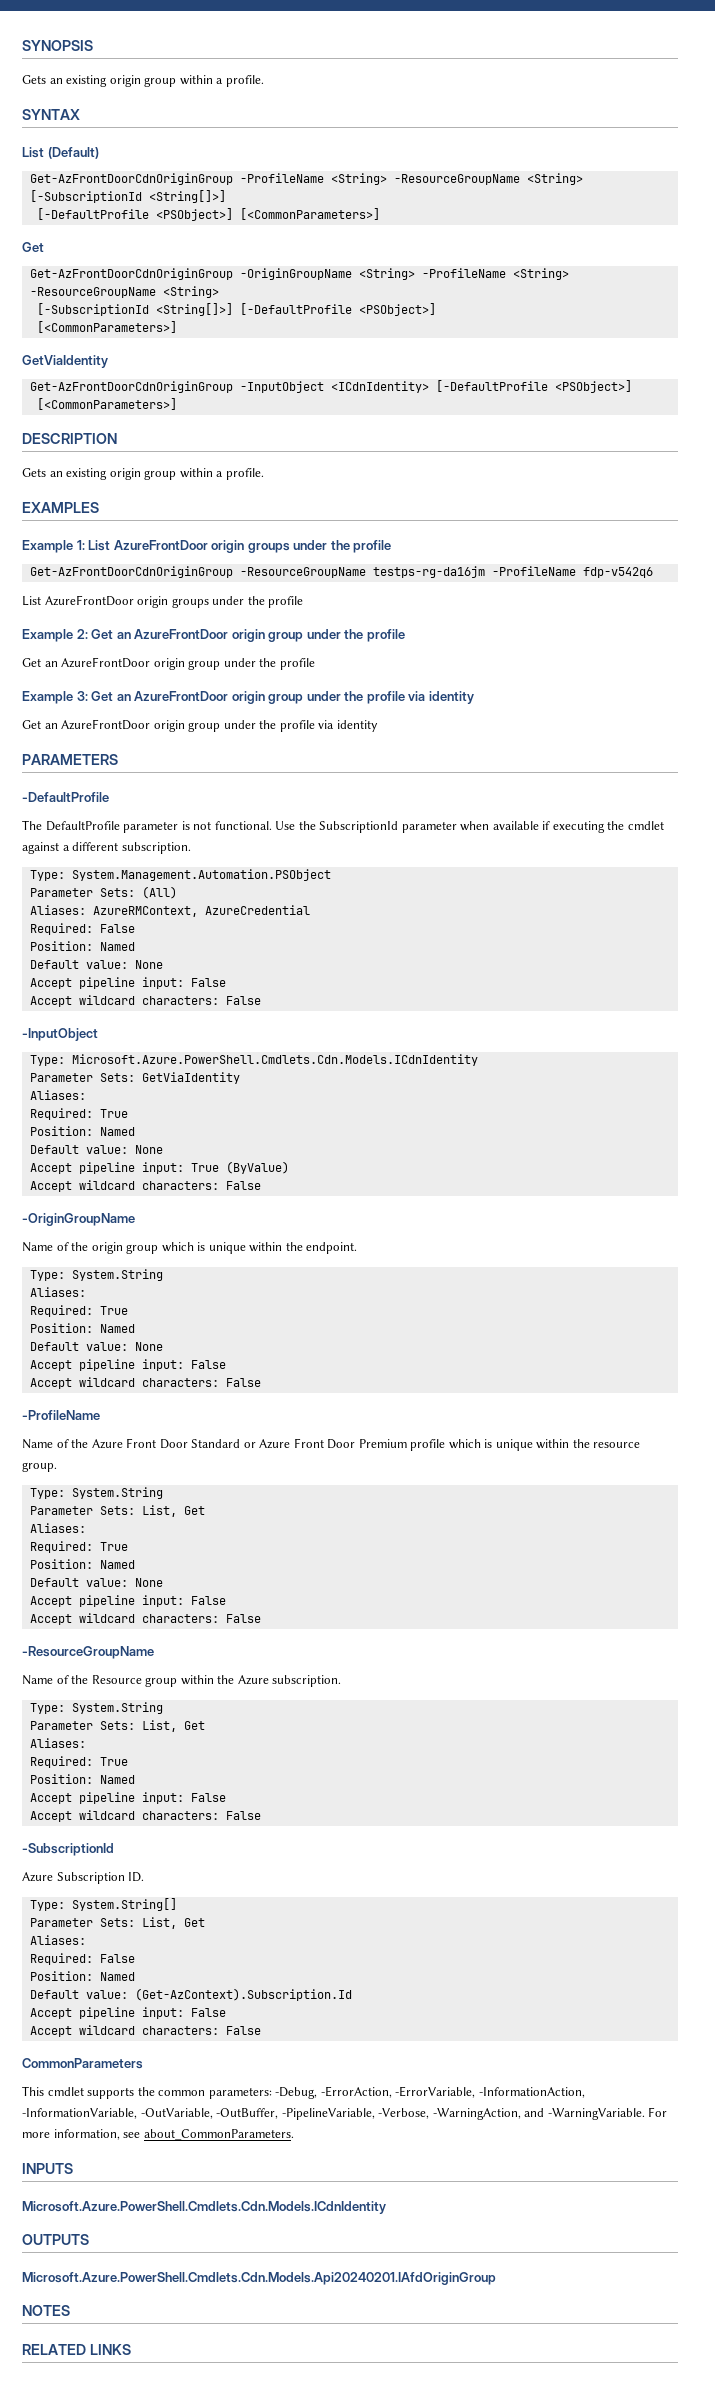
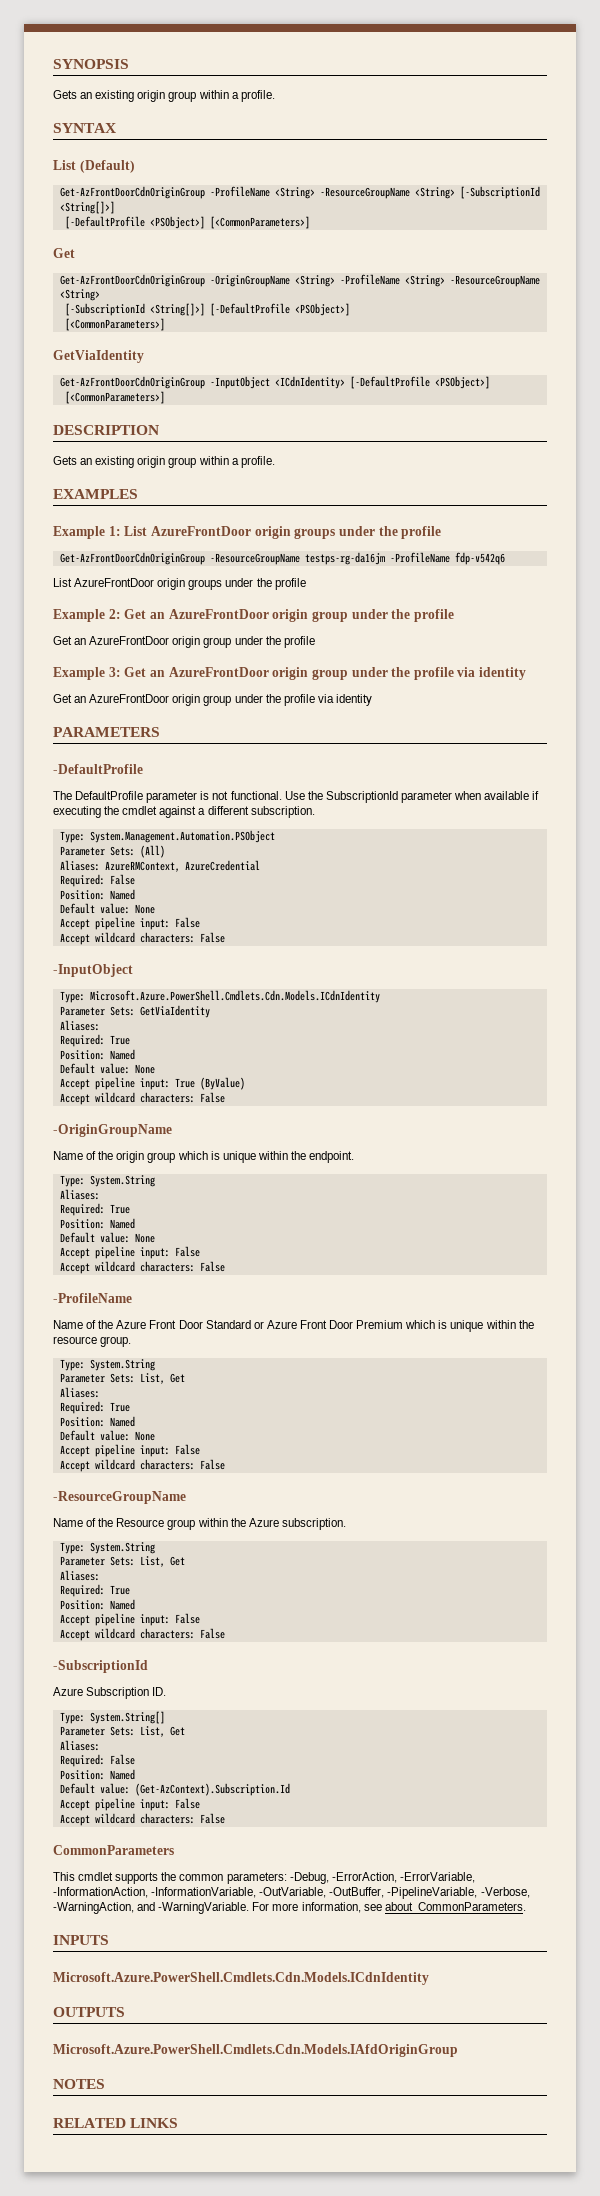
[410,1439,446,1451] profile -> (404, 1324) none
[22,2272,496,2285] Microsoft.Azure.PowerShell.Cmdlets.Cdn.Models.Api20240201.IAfdOriginGroup -> [53,2044,458,2057] Microsoft.Azure.PowerShell.Cmdlets.Cdn.Models.IAfdOriginGroup

